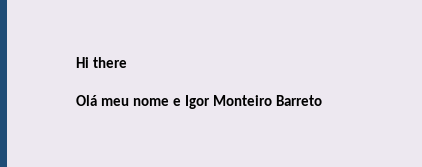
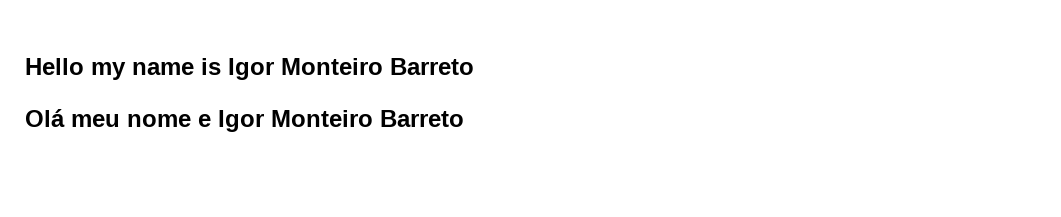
[76,57,128,68] Hi there -> [25,58,474,80] Hello my name is Igor Monteiro Barreto

